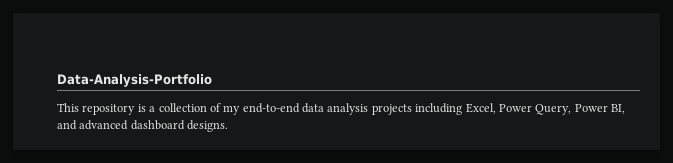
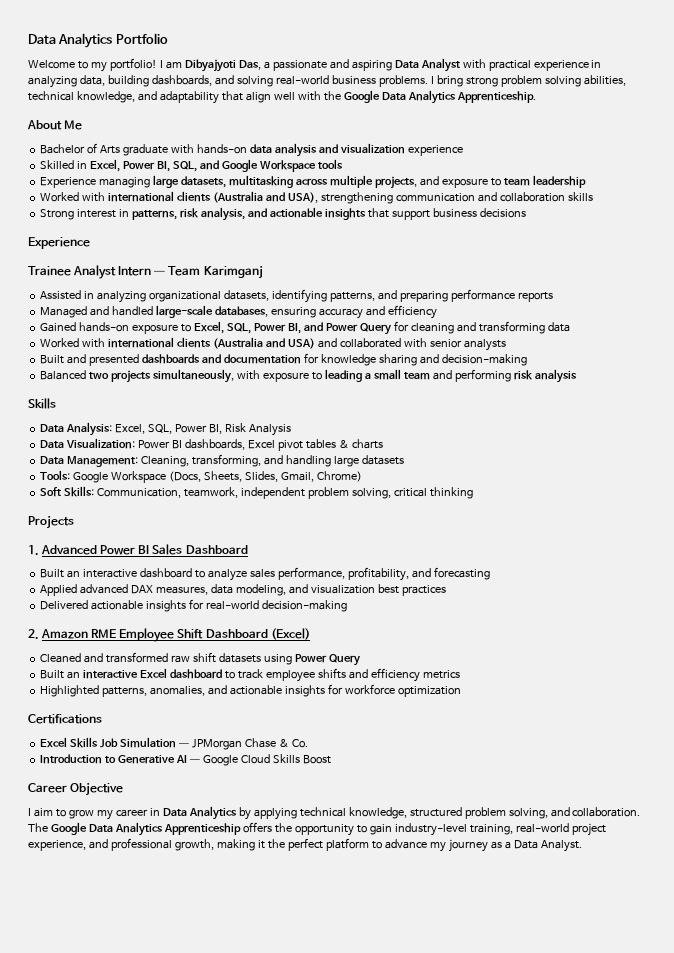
[57,74,212,87] [57,103,625,115] [57,120,229,132] Data-Analysis-Portfolio // This repository is a collection of my end-to-end data analysis projects including Excel, Power Query, Power BI, and advanced dashboard designs. -> [28,33,168,48] [28,58,602,72] [28,75,626,88] [28,90,536,104] [27,120,83,130] [40,143,463,157] [40,159,343,172] [40,175,586,189] [40,191,593,204] [40,207,526,221] [28,237,90,249] [28,265,263,279] [40,289,553,303] [40,305,437,319] [40,321,570,335] [40,337,506,351] [40,353,527,366] [40,369,577,383] [28,398,56,409] [40,422,291,436] [40,438,383,451] [40,454,404,467] [40,470,362,483] [40,486,473,499] [28,515,74,529] [28,544,248,555] [40,567,490,581] [40,584,446,596] [40,599,347,612] [28,628,310,642] [40,652,360,666] [40,668,460,682] [40,684,461,697] [28,714,102,724] [40,737,308,750] [40,754,331,766] [28,782,124,796] [28,806,641,820] [28,822,606,836] [28,838,582,852] Data Analytics Portfolio // Welcome to my portfolio! I am Dibyajyoti Das, a passionate and aspiring Data Analyst with practical experience in analyzing data, building dashboards, and solving real-world business problems. I bring strong problem solving abilities, technical knowledge, and adaptability that align well with the Google Data Analytics Apprenticeship. // About Me // Bachelor of Arts graduate with hands-on data analysis and visualization experience // Skilled in Excel, Power BI, SQL, and Google Workspace tools // Experience managing large datasets, multitasking across multiple projects, and exposure to team leadership // Worked with international clients (Australia and USA), strengthening communication and collaboration skills // Strong interest in patterns, risk analysis, and actionable insights that support business decisions // Experience // Trainee Analyst Intern — Team Karimganj // Assisted in analyzing organizational datasets, identifying patterns, and preparing performance reports // Managed and handled large-scale databases, ensuring accuracy and efficiency // Gained hands-on exposure to Excel, SQL, Power BI, and Power Query for cleaning and transforming data // Worked with international clients (Australia and USA) and collaborated with senior analysts // Built and presented dashboards and documentation for knowledge sharing and decision-making // Balanced two projects simultaneously, with exposure to leading a small team and performing risk analysis // Skills // Data Analysis: Excel, SQL, Power BI, Risk Analysis // Data Visualization: Power BI dashboards, Excel pivot tables & charts // Data Management: Cleaning, transforming, and handling large datasets // Tools: Google Workspace (Docs, Sheets, Slides, Gmail, Chrome) // Soft Skills: Communication, teamwork, independent problem solving, critical thinking // Projects // 1. Advanced Power BI Sales Dashboard // Built an interactive dashboard to analyze sales performance, profitability, and forecasting // Applied advanced DAX measures, data modeling, and visualization best practices // Delivered actionable insights for real-world decision-making // 2. Amazon RME Employee Shift Dashboard (Excel) // Cleaned and transformed raw shift datasets using Power Query // Built an interactive Excel dashboard to track employee shifts and efficiency metrics // Highlighted patterns, anomalies, and actionable insights for workforce optimization // Certifications // Excel Skills Job Simulation — JPMorgan Chase & Co. // Introduction to Generative AI — Google Cloud Skills Boost // Career Objective // I aim to grow my career in Data Analytics by applying technical knowledge, structured problem solving, and collaboration. The Google Data Analytics Apprenticeship offers the opportunity to gain industry-level training, real-world project experience, and professional growth, making it the perfect platform to advance my journey as a Data Analyst.

